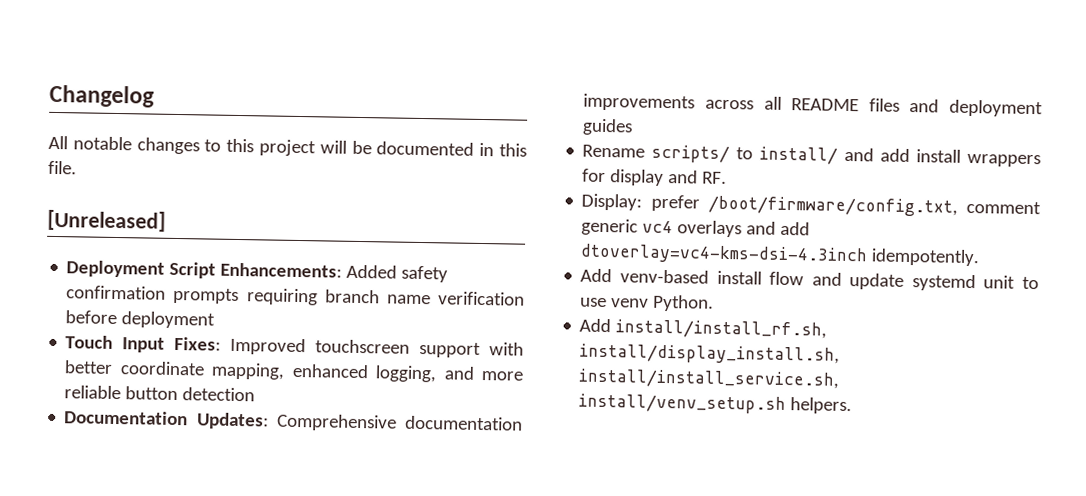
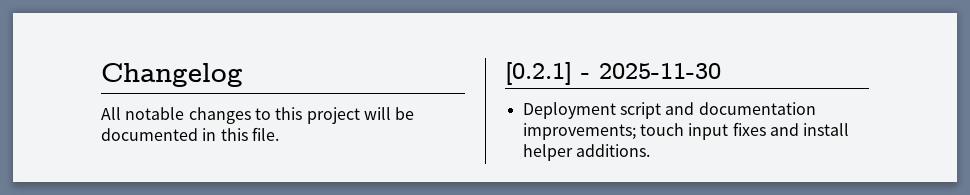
[47,209,166,232] [66,260,449,283] [66,285,525,306] [65,310,216,329] [65,335,524,359] [64,360,523,383] [64,385,256,402] [64,410,523,432] [583,93,1043,118] [582,118,634,136] [582,144,1041,168] [582,168,728,186] [581,193,1041,217] [581,218,811,238] [580,243,981,267] [580,268,1039,292] [580,294,715,312] [579,318,828,340] [579,343,841,365] [578,368,840,390] [578,393,853,415] [Unreleased] // Deployment Script Enhancements: Added safety confirmation prompts requiring branch name verification before deployment // Touch Input Fixes: Improved touchscreen support with better coordinate mapping, enhanced logging, and more reliable button detection // Documentation Updates: Comprehensive documentation improvements across all README files and deployment guides // Rename scripts/ to install/ and add install wrappers for display and RF. // Display: prefer /boot/firmware/config.txt, comment generic vc4 overlays and add dtoverlay=vc4-kms-dsi-4.3inch idempotently. // Add venv-based install flow and update systemd unit to use venv Python. // Add install/install_rf.sh, install/display_install.sh, install/install_service.sh, install/venv_setup.sh helpers. -> [505,62,721,85] [522,102,816,119] [522,122,850,140] [522,144,650,161] [0.2.1] - 2025-11-30 // Deployment script and documentation improvements; touch input fixes and install helper additions.

